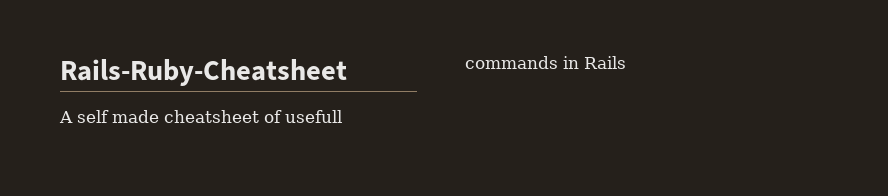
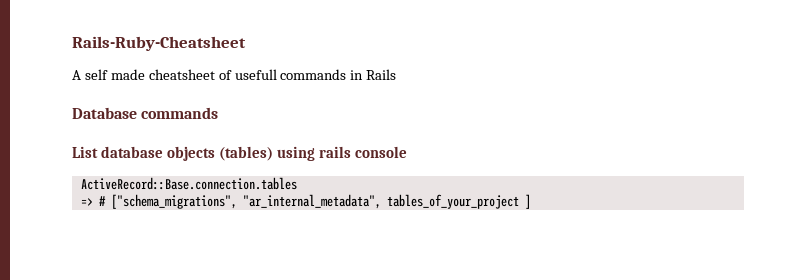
(626, 62) none -> [72,107,219,119] [72,146,408,161] [80,177,297,190] [80,194,531,209] // Database commands // List database objects (tables) using rails console // ActiveRecord::Base.connection.tables // => # ["schema_migrations", "ar_internal_metadata", tables_of_your_project ]

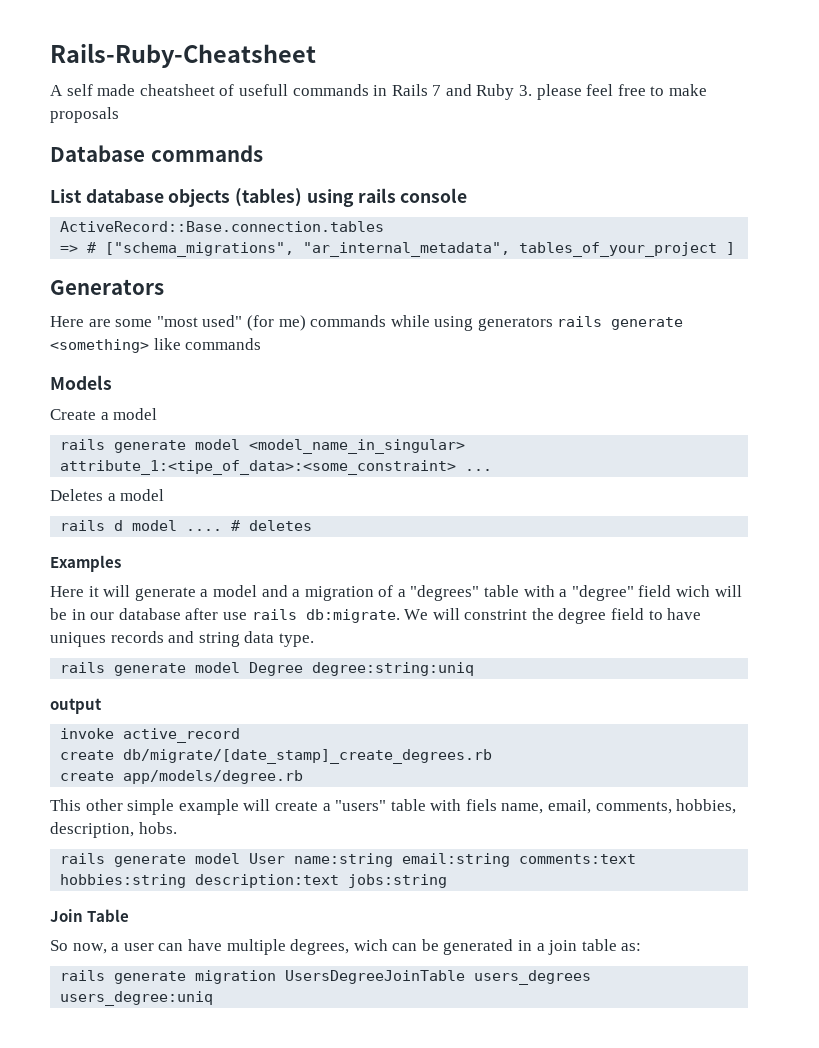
(397, 74) none -> [432,84,708,100] [50,107,119,123] 7 and Ruby 3. please feel free to make proposals
(531, 201) none -> [50,279,164,295] [50,315,684,331] [50,338,262,353] [50,375,112,390] [50,408,158,420] [60,439,466,454] [60,460,493,475] [50,489,165,501] [60,520,313,531] [50,555,121,572] [50,585,742,601] [50,608,702,624] [50,631,314,647] [60,662,475,676] [50,698,102,714] [60,728,241,743] [60,749,493,764] [60,770,304,784] [50,799,737,815] [50,822,177,838] [60,853,637,867] [60,874,448,888] [50,909,130,922] [50,939,642,955] [60,970,592,985] [60,991,214,1006] // Generators // Here are some "most used" (for me) commands while using generators rails generate <something> like commands // Models // Create a model // rails generate model <model_name_in_singular> attribute_1:<tipe_of_data>:<some_constraint> ... // Deletes a model // rails d model .... # deletes // Examples // Here it will generate a model and a migration of a "degrees" table with a "degree" field wich will be in our database after use rails db:migrate. We will constrint the degree field to have uniques records and string data type. // rails generate model Degree degree:string:uniq // output // invoke active_record // create db/migrate/[date_stamp]_create_degrees.rb // create app/models/degree.rb // This other simple example will create a "users" table with fiels name, email, comments, hobbies, description, hobs. // rails generate model User name:string email:string comments:text hobbies:string description:text jobs:string // Join Table // So now, a user can have multiple degrees, wich can be generated in a join table as: // rails generate migration UsersDegreeJoinTable users_degrees users_degree:uniq

